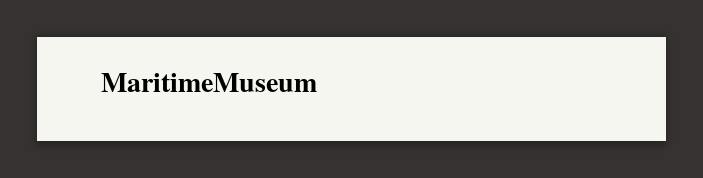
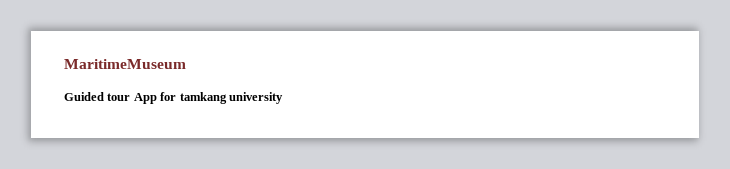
(317, 82) none -> [64,92,283,104] // Guided tour App for tamkang university

